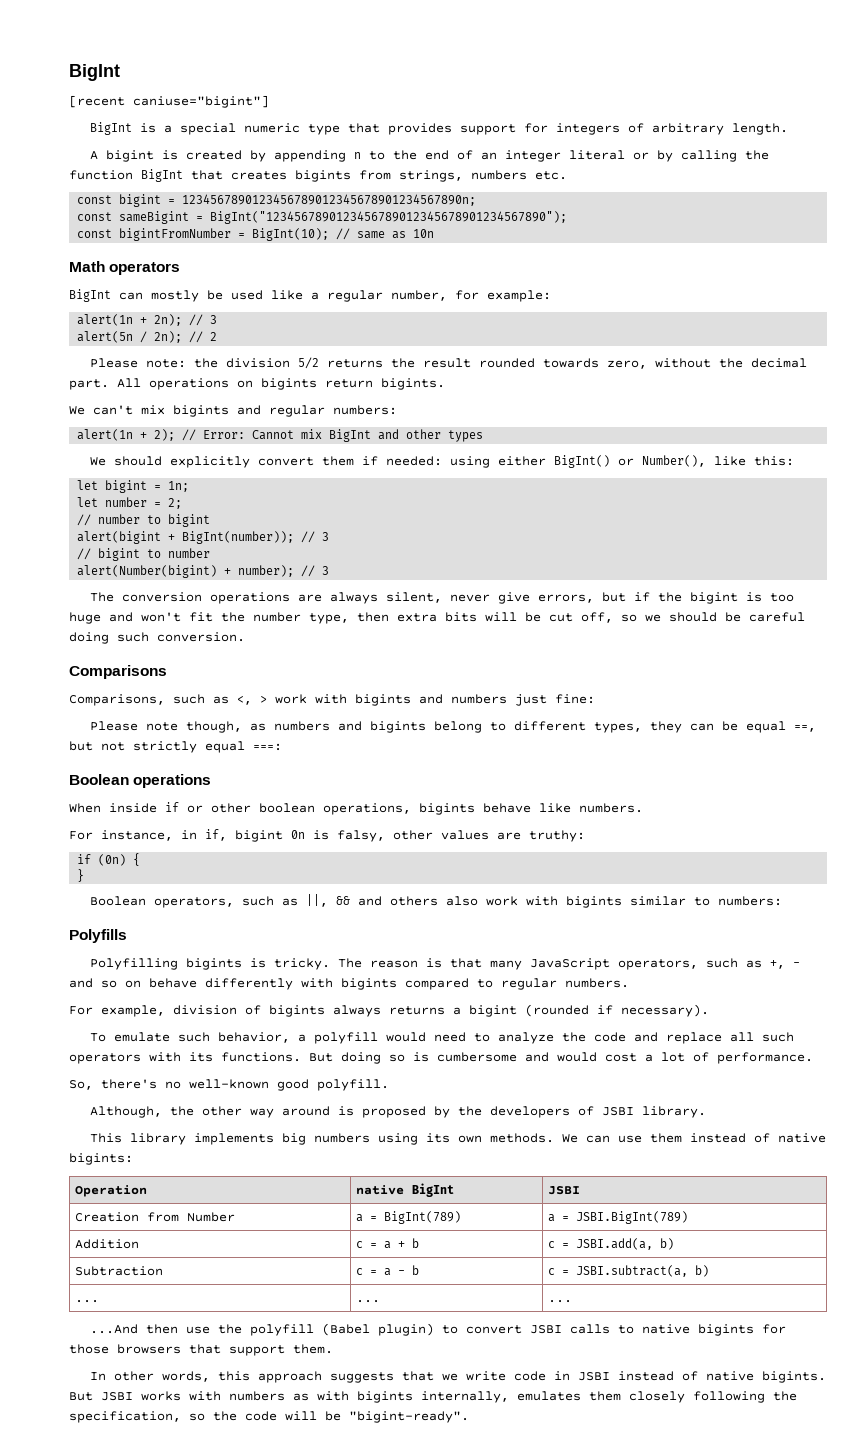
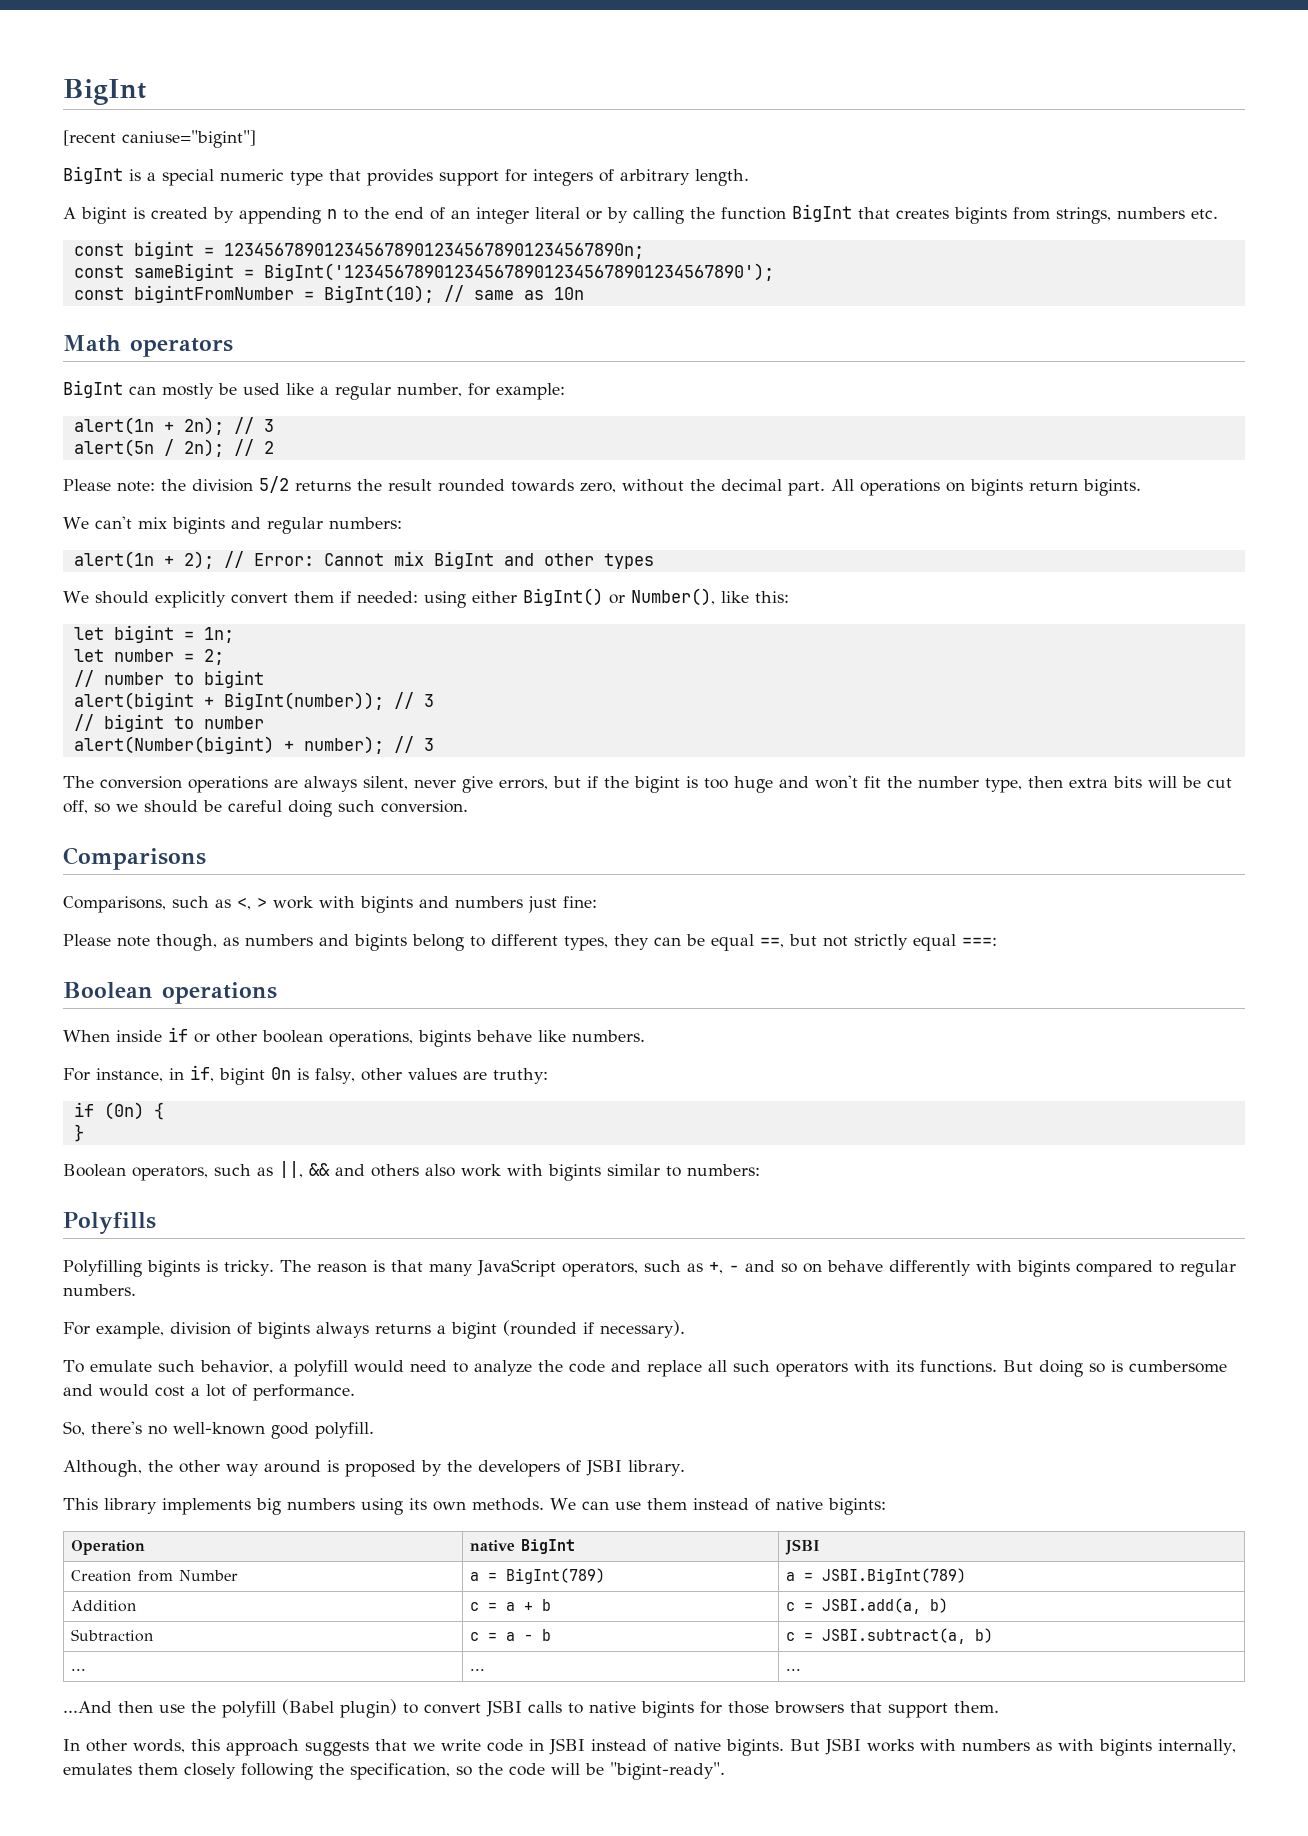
[210,211,568,224] BigInt("1234567890123456789012345678901234567890"); -> [263,263,774,281] BigInt('1234567890123456789012345678901234567890');

